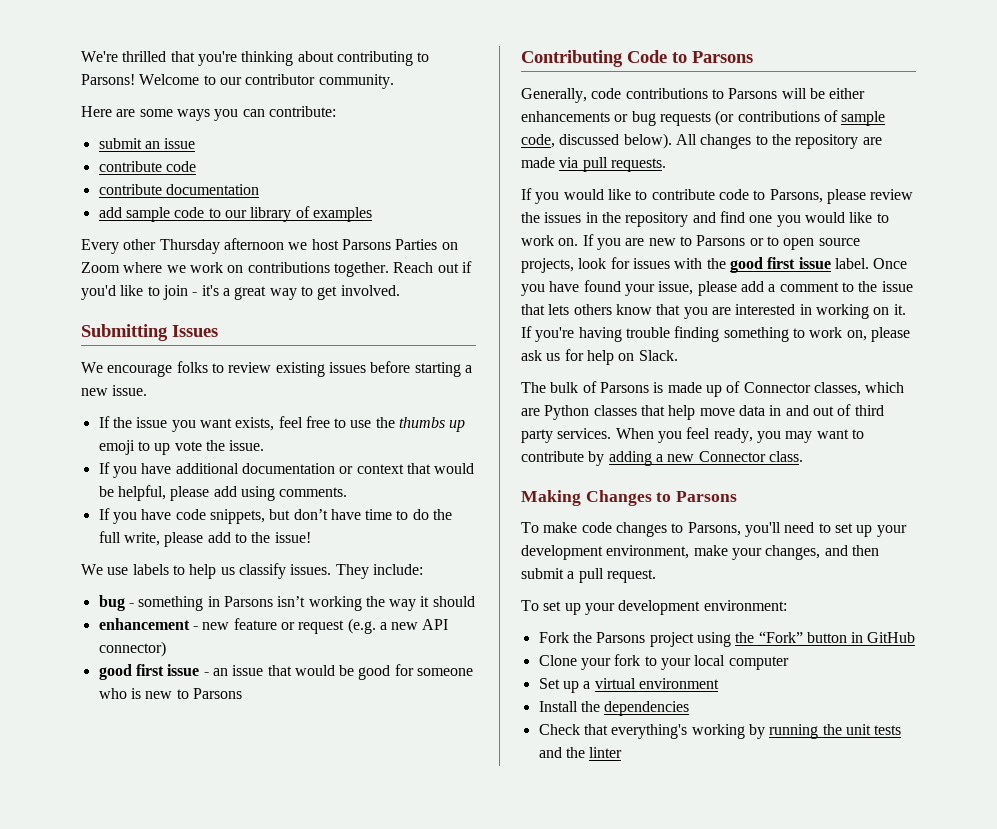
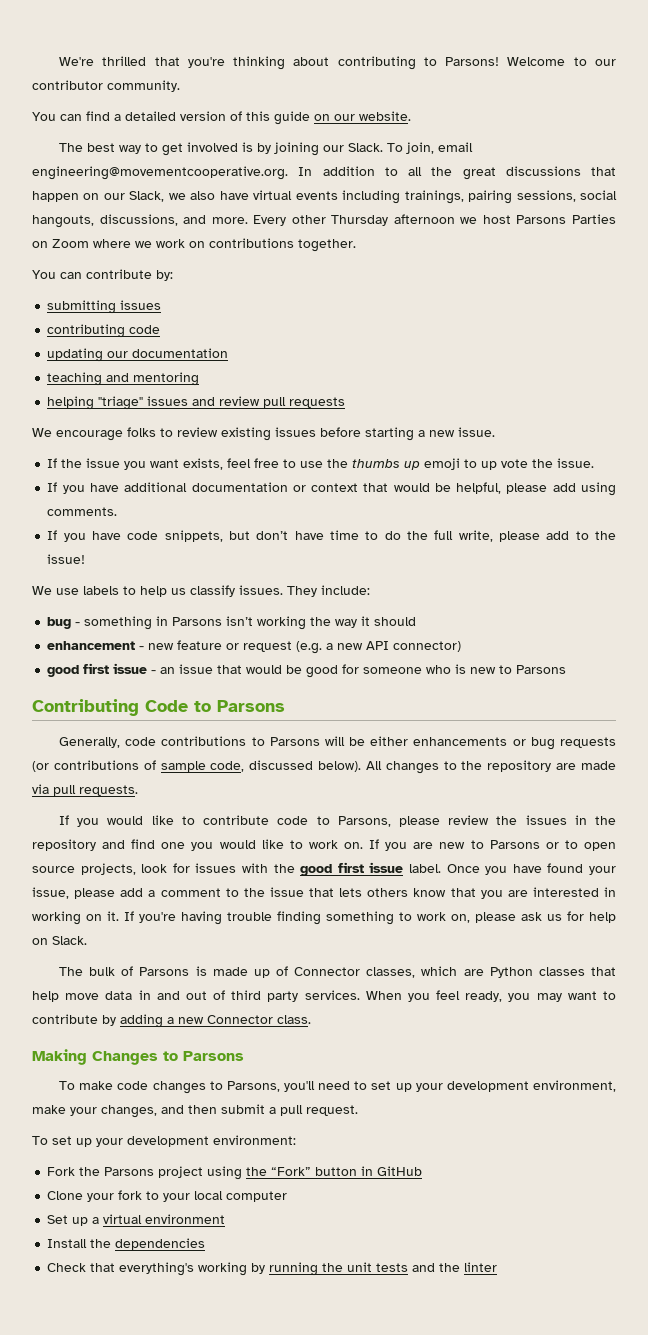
[81,106,336,121] [98,138,196,149] [98,161,196,172] [98,184,259,195] [98,206,372,222] Here are some ways you can contribute: // submit an issue // contribute code // contribute documentation // add sample code to our library of examples // -> [32,111,411,125] [59,142,474,156] [32,166,616,180] [32,190,617,204] [32,214,248,228] You can find a detailed version of this guide on our website. // The best way to get involved is by joining our Slack. To join, email engineering@movementcooperative.org. In addition to all the great discussions that happen on our Slack, we also have virtual events including trainings, pairing sessions, social hangouts, discussions, and more.
[393,261,472,273] [81,285,400,300] [81,324,218,341] Reach out if you'd like to join - it's a great way to get involved. // Submitting Issues -> [32,269,173,281] [47,300,162,314] [47,324,161,338] [47,348,229,362] [47,372,200,386] [47,396,346,410] // You can contribute by: // submitting issues // contributing code // updating our documentation // teaching and mentoring // helping "triage" issues and review pull requests

